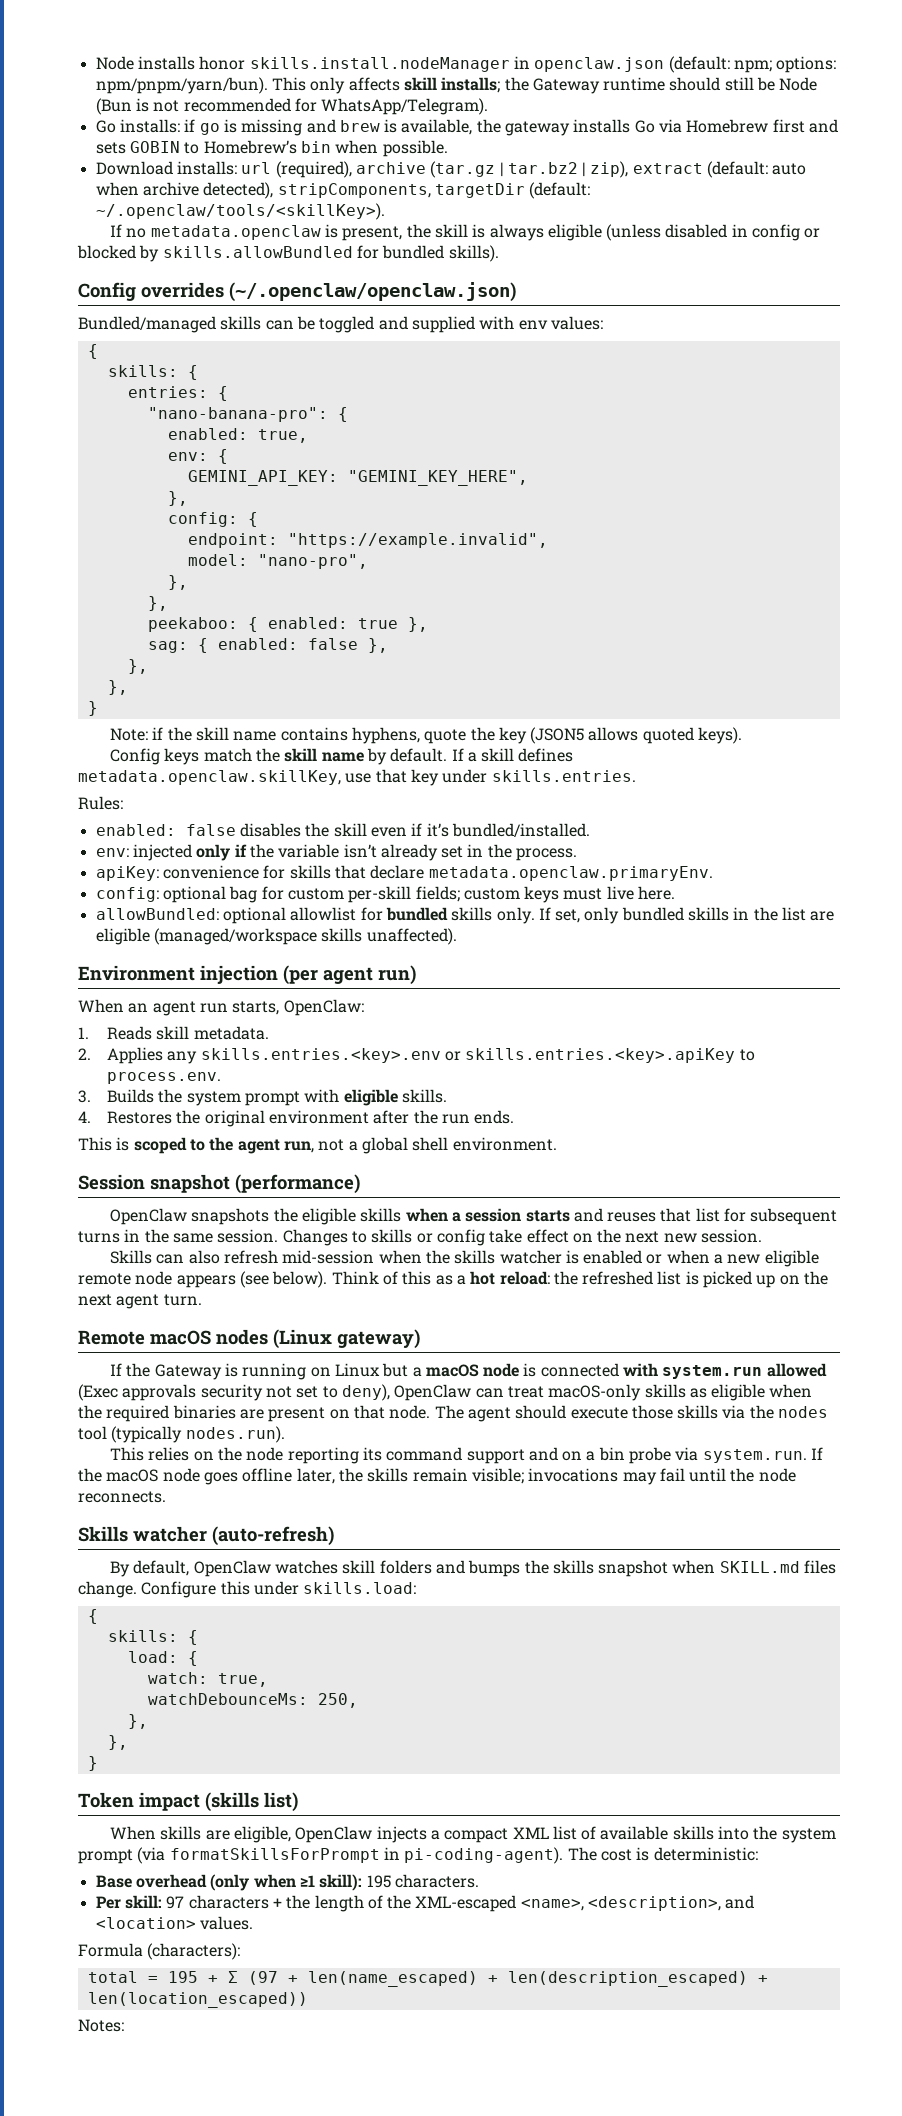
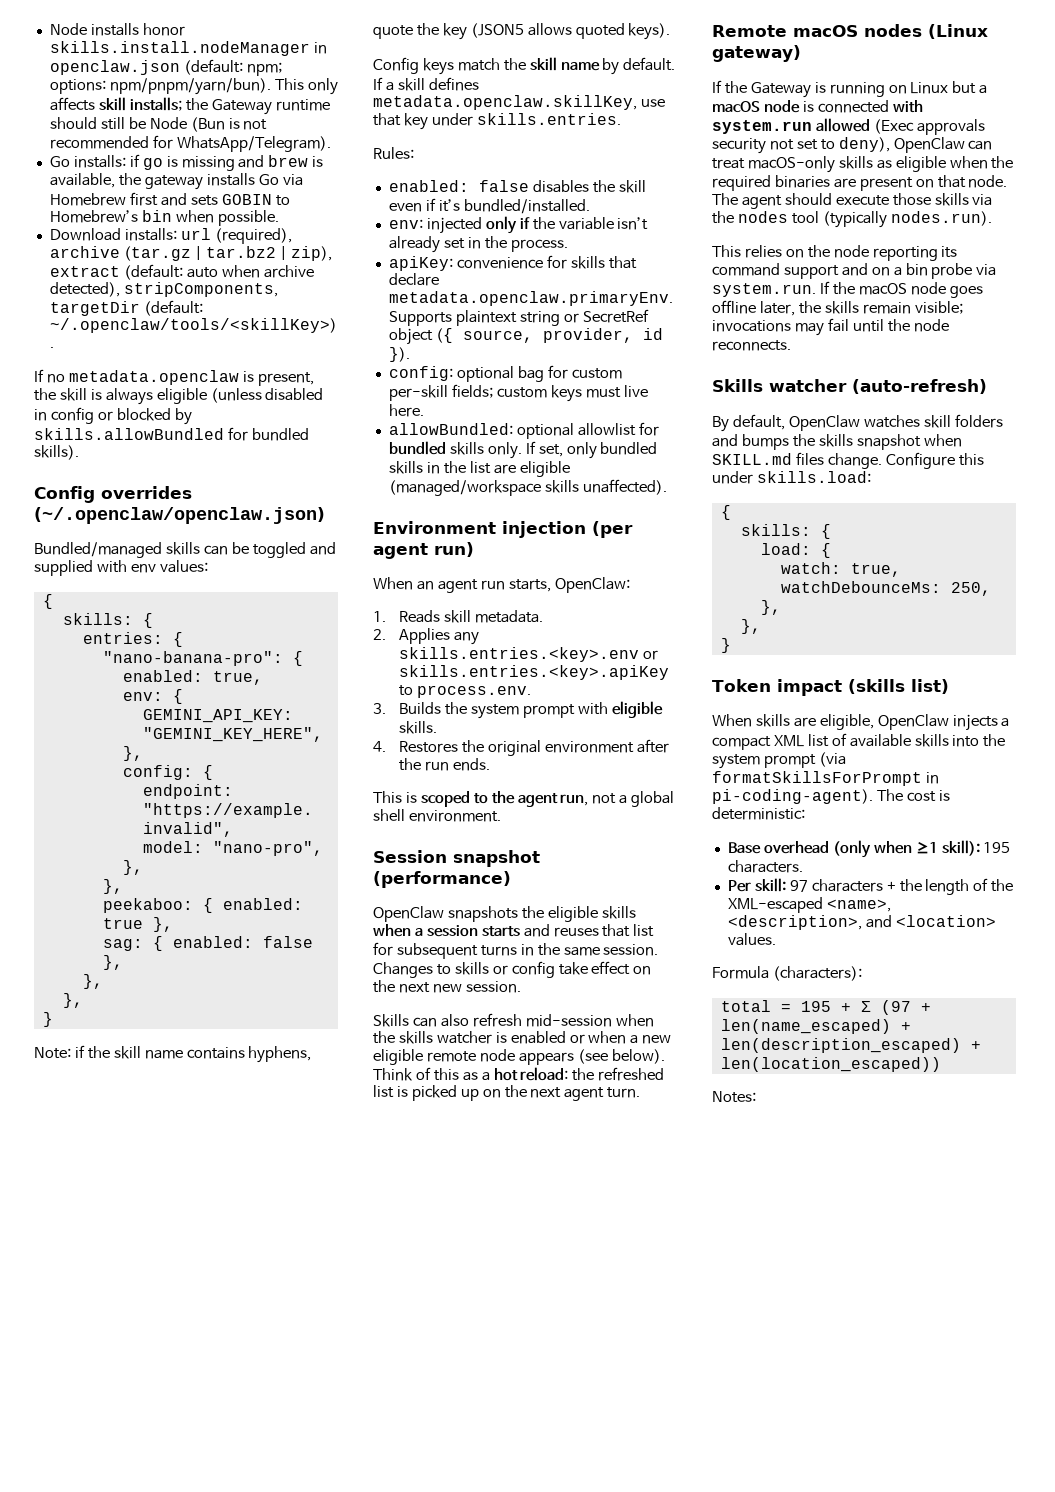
(713, 873) none -> [388,309,649,326] [388,328,663,345] [388,347,410,362] Supports plaintext string or SecretRef object ({ source, provider, id }).

